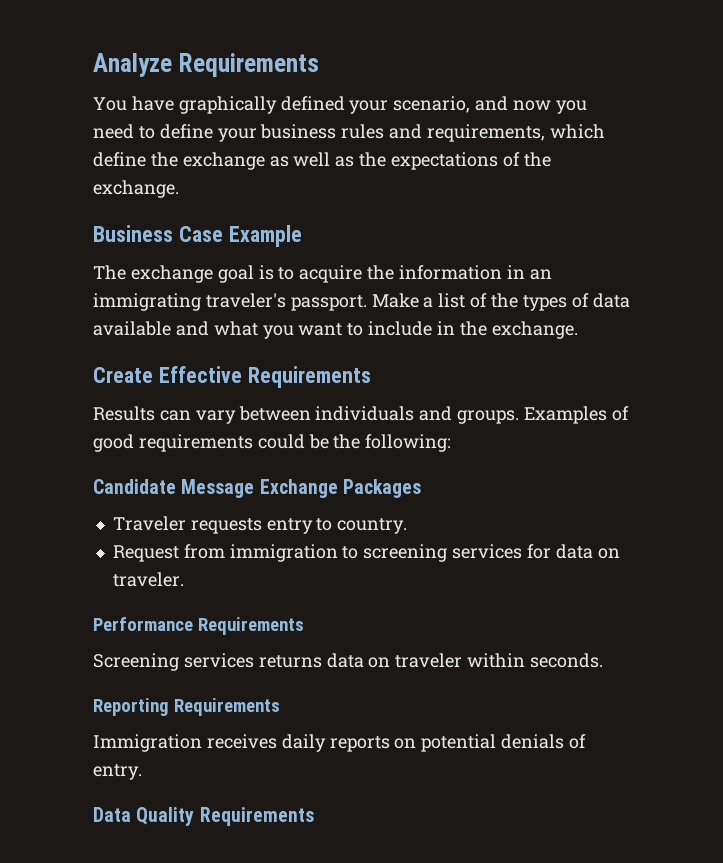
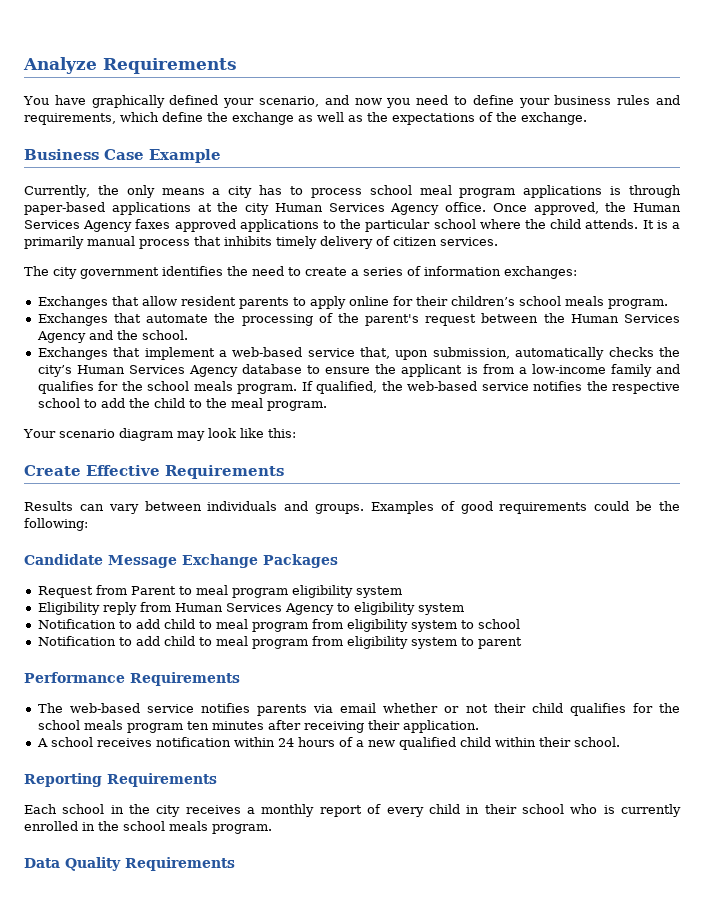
[93,265,552,283] [93,293,630,311] [93,321,578,339] The exchange goal is to acquire the information in an immigrating traveler's passport. Make a list of the types of data available and what you want to include in the exchange. -> [24,185,682,198] [24,202,681,215] [24,219,681,232] [24,236,498,249] [24,266,577,279] [37,296,668,309] [37,313,680,326] [36,330,188,343] [37,347,680,360] [37,364,680,377] [37,381,680,394] [37,398,327,411] [23,428,296,441] Currently, the only means a city has to process school meal program applications is through paper-based applications at the city Human Services Agency office. Once approved, the Human Services Agency faxes approved applications to the particular school where the child attends. It is a primarily manual process that inhibits timely delivery of citizen services. // The city government identifies the need to create a series of information exchanges: // Exchanges that allow resident parents to apply online for their children’s school meals program. // Exchanges that automate the processing of the parent's request between the Human Services Agency and the school. // Exchanges that implement a web-based service that, upon submission, automatically checks the city’s Human Services Agency database to ensure the applicant is from a low-income family and qualifies for the school meals program. If qualified, the web-based service notifies the respective school to add the child to the meal program. // Your scenario diagram may look like this:
[112,516,408,534] [112,544,620,562] [112,572,184,587] [93,617,304,635] [93,653,604,671] [93,698,280,716] [93,734,587,752] [93,764,142,780] Traveler requests entry to country. // Request from immigration to screening services for data on traveler. // Performance Requirements // Screening services returns data on traveler within seconds. // Reporting Requirements // Immigration receives daily reports on potential denials of entry. -> [37,585,402,598] [37,602,464,615] [37,619,520,632] [37,636,522,649] [24,672,240,686] [37,703,680,716] [37,720,479,733] [36,737,620,750] [24,773,217,787] [24,804,682,817] [24,821,272,834] Request from Parent to meal program eligibility system // Eligibility reply from Human Services Agency to eligibility system // Notification to add child to meal program from eligibility system to school // Notification to add child to meal program from eligibility system to parent // Performance Requirements // The web-based service notifies parents via email whether or not their child qualifies for the school meals program ten minutes after receiving their application. // A school receives notification within 24 hours of a new qualified child within their school. // Reporting Requirements // Each school in the city receives a monthly report of every child in their school who is currently enrolled in the school meals program.

